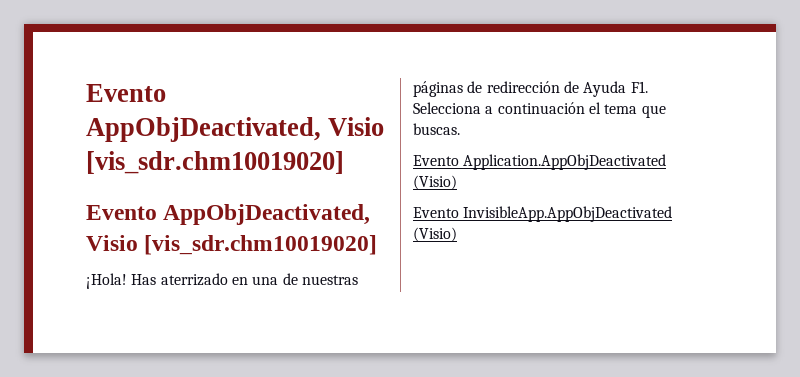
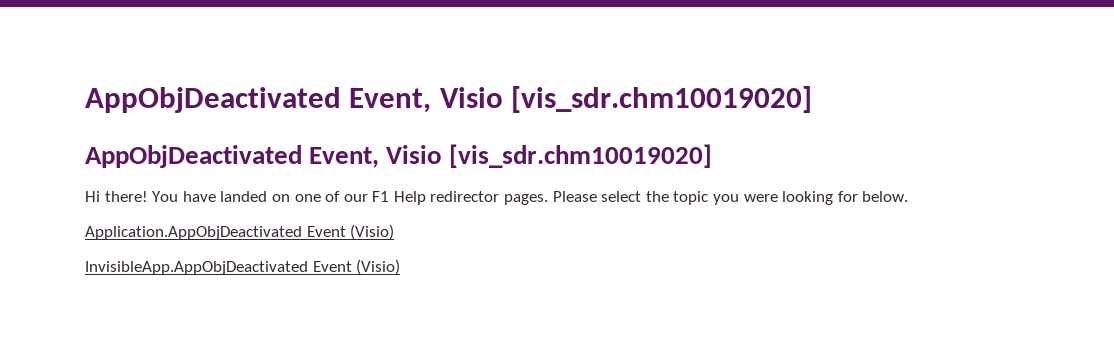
[86,84,166,102] [86,117,385,142] [86,151,344,174] [86,204,371,225] [86,235,378,255] [86,273,358,289] [413,81,648,97] [413,102,666,118] [413,123,460,135] [413,154,667,170] Evento AppObjDeactivated, Visio [vis_sdr.chm10019020] // Evento AppObjDeactivated, Visio [vis_sdr.chm10019020] // ¡Hola! Has aterrizado en una de nuestras páginas de redirección de Ayuda F1. Selecciona a continuación el tema que buscas. // Evento Application.AppObjDeactivated -> [85,86,813,113] [85,144,713,168] [85,191,909,205] [85,226,346,240] AppObjDeactivated Event, Visio [vis_sdr.chm10019020] // AppObjDeactivated Event, Visio [vis_sdr.chm10019020] // Hi there! You have landed on one of our F1 Help redirector pages. Please select the topic you were looking for below. // Application.AppObjDeactivated Event
[413,206,673,222] Evento InvisibleApp.AppObjDeactivated -> [85,261,352,275] InvisibleApp.AppObjDeactivated Event

